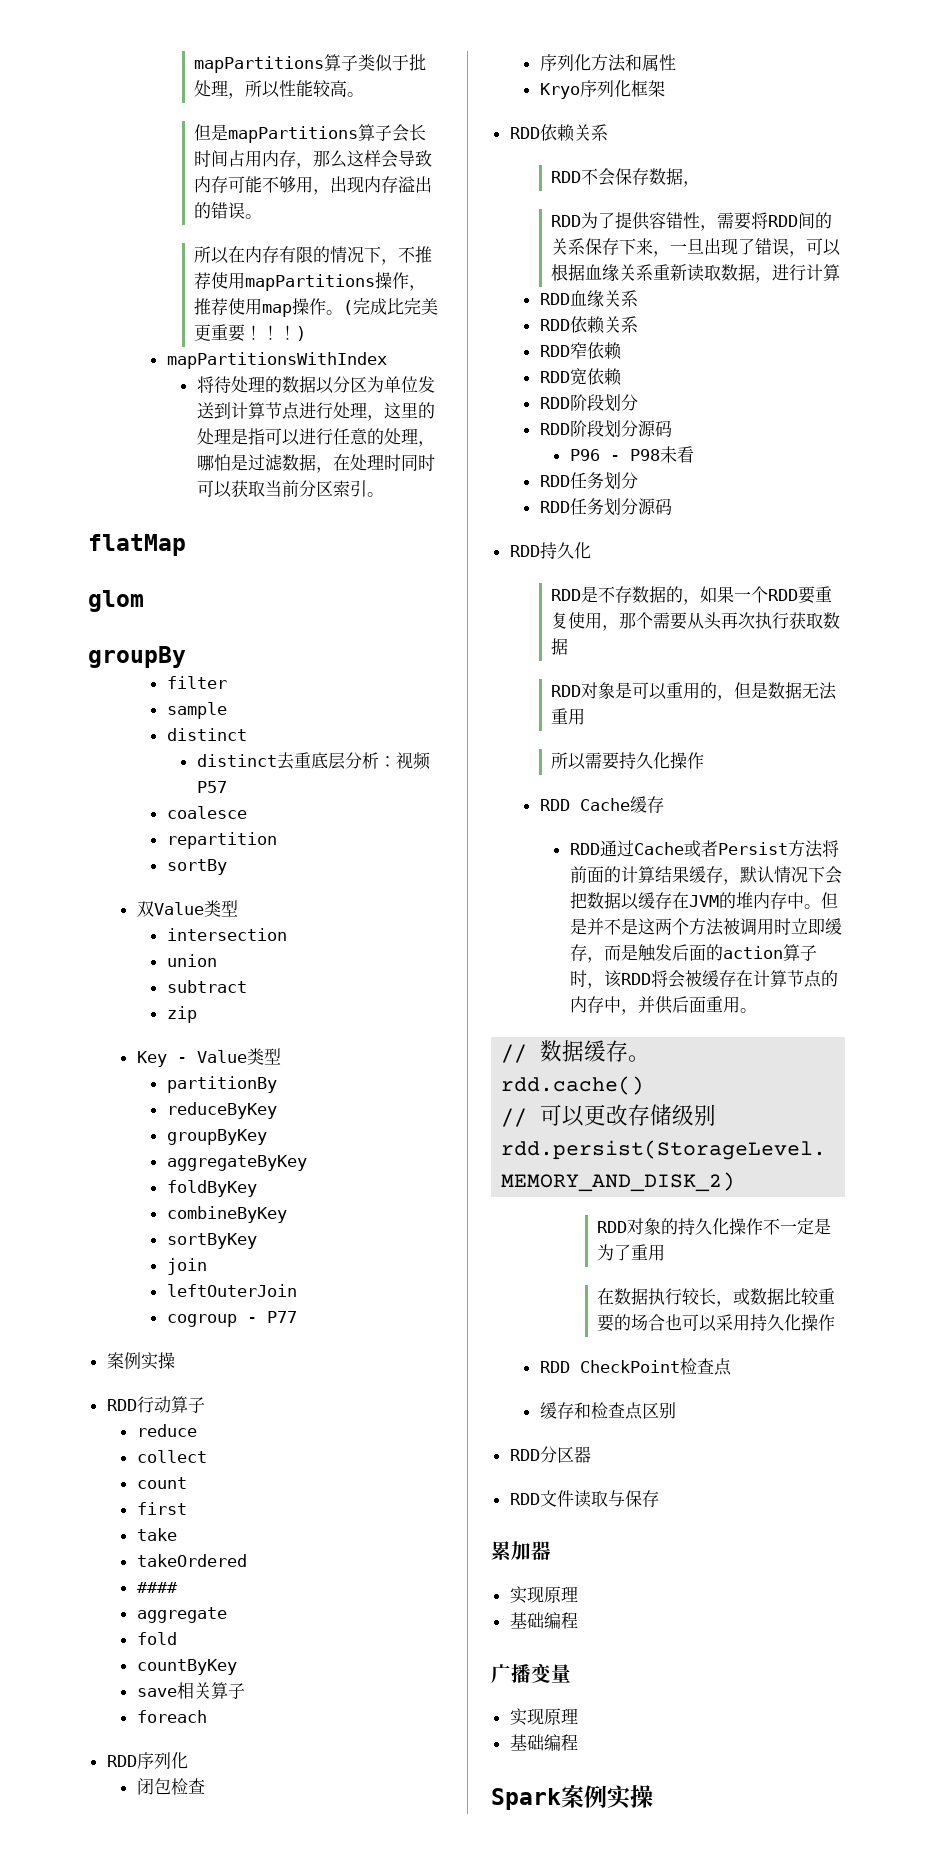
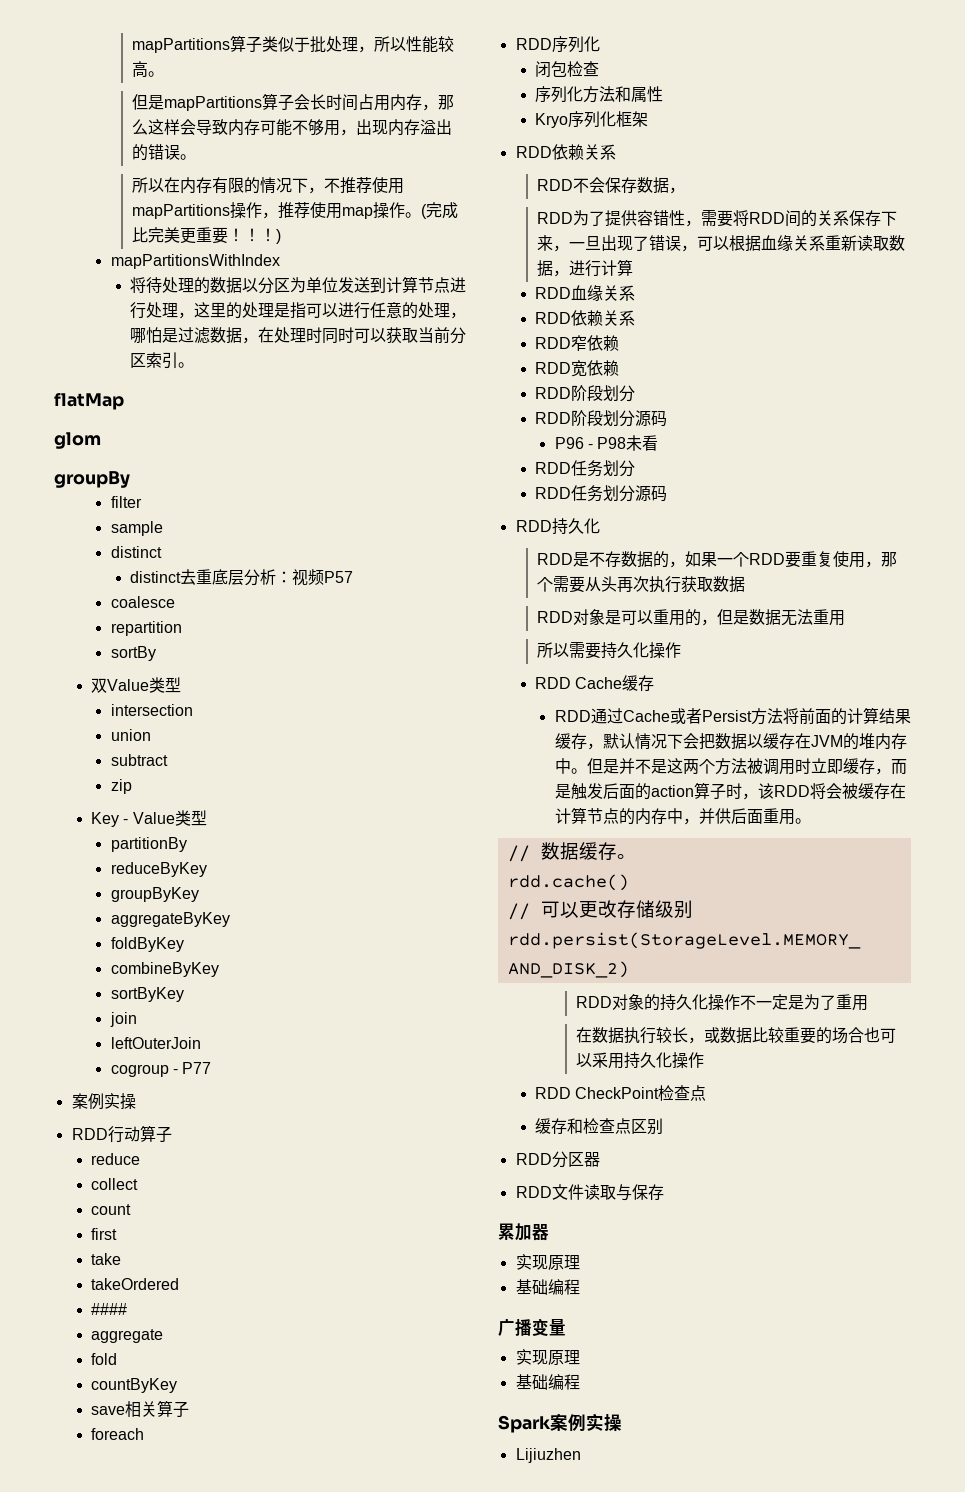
(653, 1796) none -> [515,1448,581,1463] // Lijiuzhen

